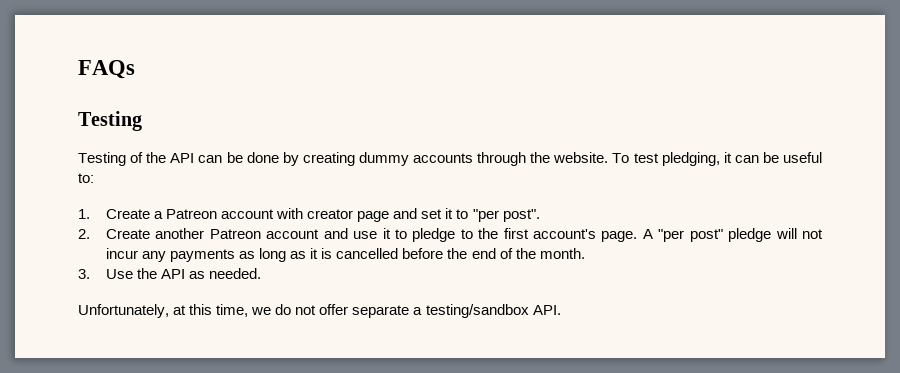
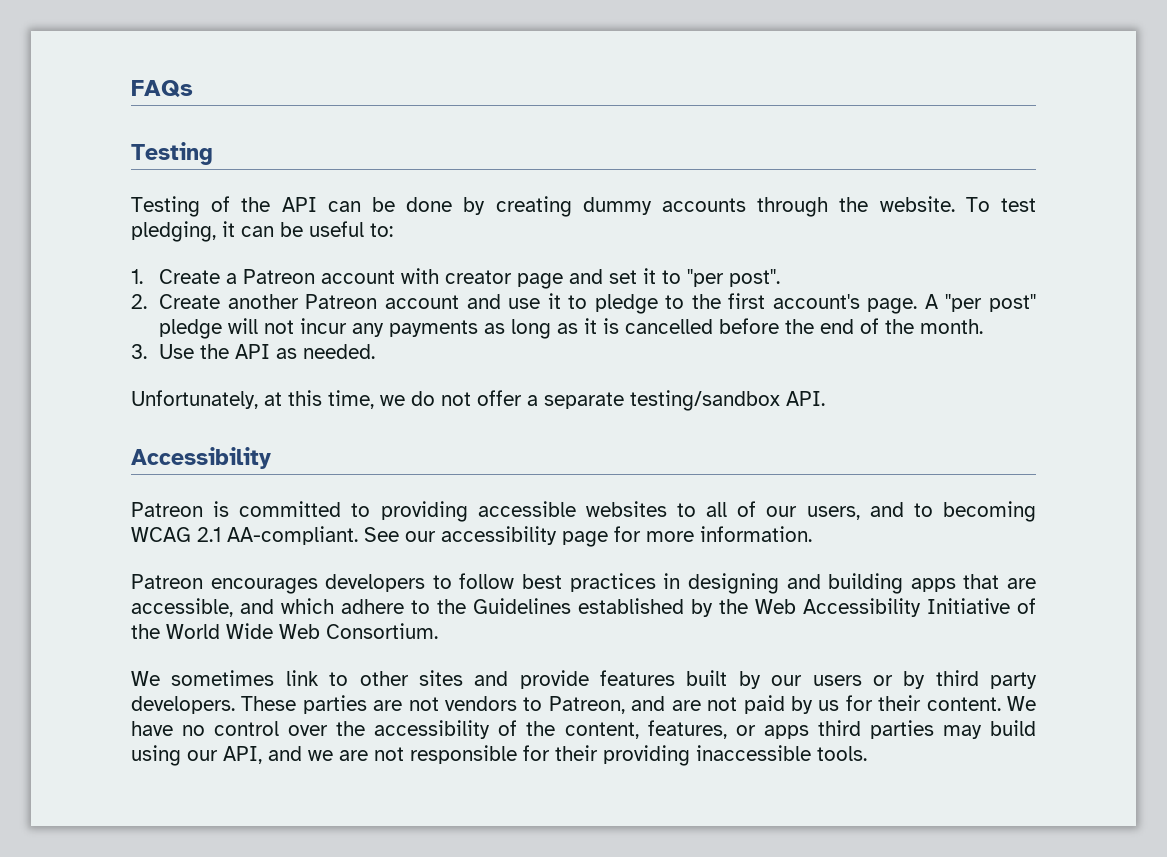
[352,305,423,318] separate a -> [527,392,624,409] a separate
(561, 310) none -> [131,447,271,469] [131,501,1036,522] [131,526,812,547] [131,573,1037,594] [131,598,1036,617] [131,623,438,639] [131,670,1037,689] [131,695,1036,714] [131,720,1037,739] [131,745,867,766] // Accessibility // Patreon is committed to providing accessible websites to all of our users, and to becoming WCAG 2.1 AA-compliant. See our accessibility page for more information. // Patreon encourages developers to follow best practices in designing and building apps that are accessible, and which adhere to the Guidelines established by the Web Accessibility Initiative of the World Wide Web Consortium. // We sometimes link to other sites and provide features built by our users or by third party developers. These parties are not vendors to Patreon, and are not paid by us for their content. We have no control over the accessibility of the content, features, or apps third parties may build using our API, and we are not responsible for their providing inaccessible tools.

